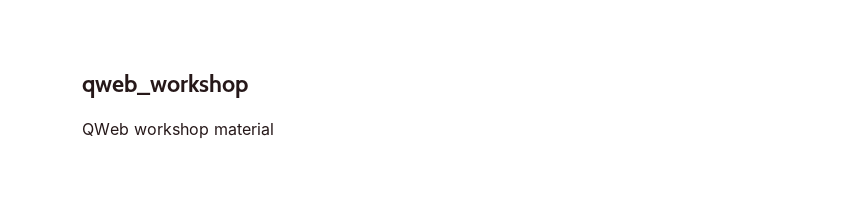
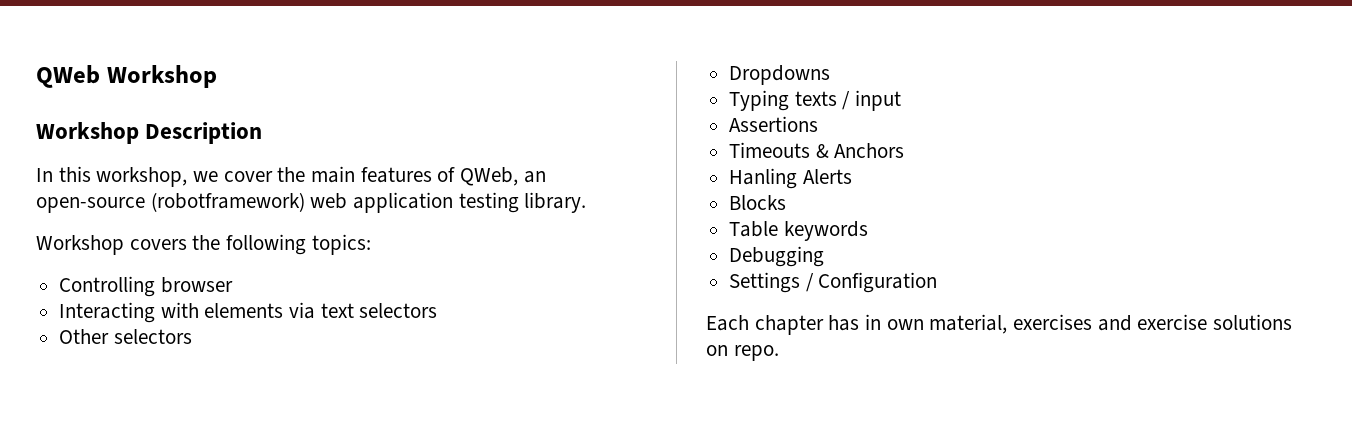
[82,74,248,98] [82,122,274,139] qweb_workshop // QWeb workshop material -> [36,65,217,88] [36,122,263,144] [36,166,546,187] [36,192,587,213] [36,234,371,255] [59,276,233,297] [59,302,438,323] [59,329,192,344] [729,65,831,85] [729,90,902,111] [729,116,819,132] [729,142,905,158] [729,168,852,189] [729,195,787,210] [729,221,868,241] [729,246,825,267] [729,272,938,293] [706,314,1293,335] [706,345,779,361] QWeb Workshop // Workshop Description // In this workshop, we cover the main features of QWeb, an open-source (robotframework) web application testing library. // Workshop covers the following topics: // Controlling browser // Interacting with elements via text selectors // Other selectors // Dropdowns // Typing texts / input // Assertions // Timeouts & Anchors // Hanling Alerts // Blocks // Table keywords // Debugging // Settings / Configuration // Each chapter has in own material, exercises and exercise solutions on repo.

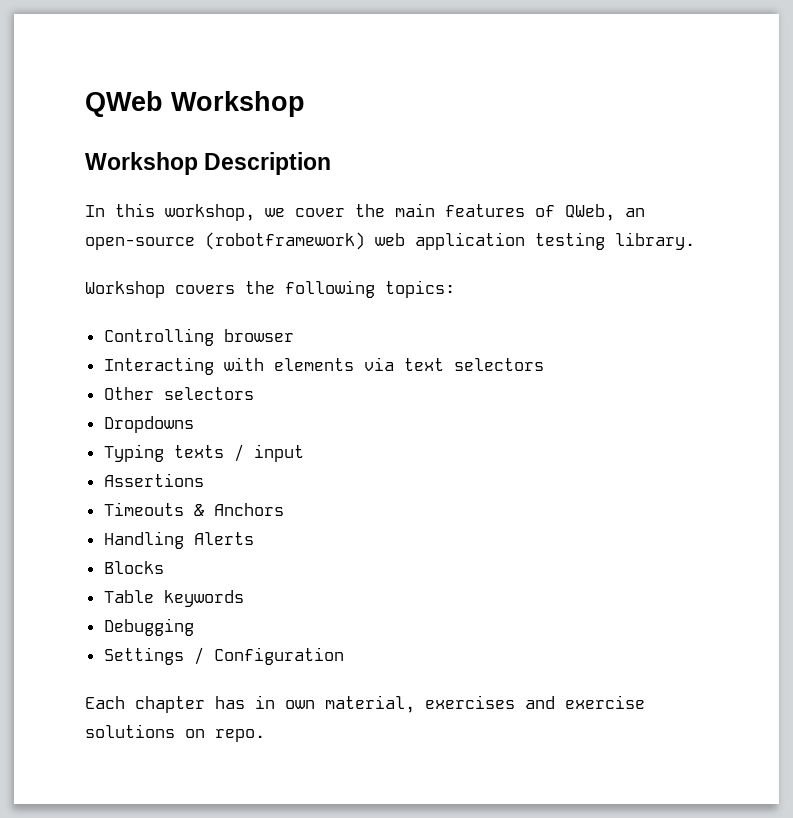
[729,168,798,189] Hanling -> [103,531,184,549] Handling

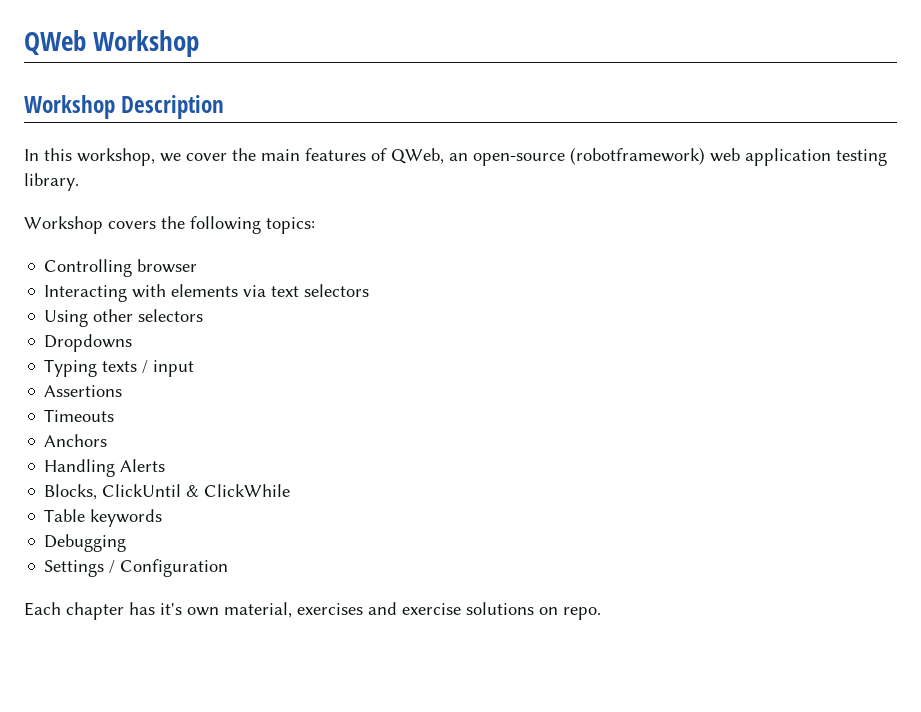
[103,387,154,400] Other -> [44,309,134,327] Using other
[193,504,204,516] & -> (115, 415) //
[103,561,164,574] Blocks -> [44,484,291,500] Blocks, ClickUntil & ClickWhile
[255,695,275,709] in -> [160,603,182,615] it's

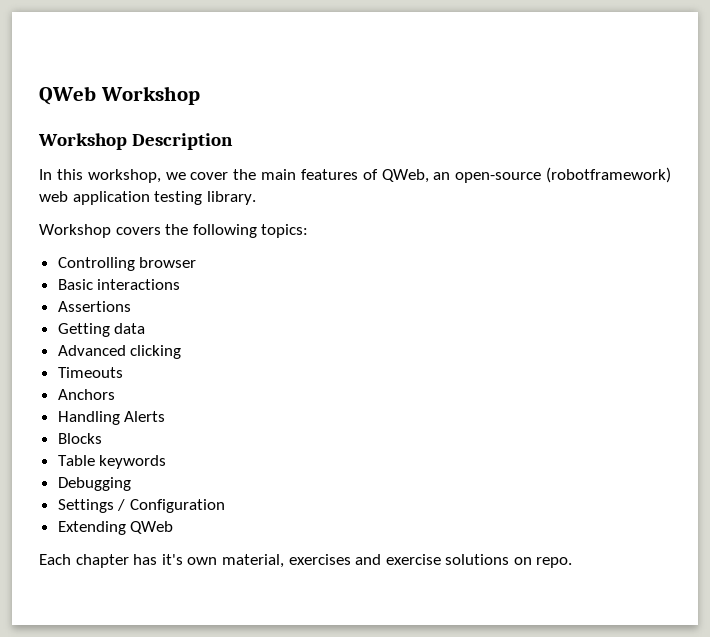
[44,284,370,302] [44,309,204,327] [44,334,133,352] [44,359,195,377] [44,385,123,397] Interacting with elements via text selectors // Using other selectors // Dropdowns // Typing texts / input // Assertions -> [57,279,181,290] [57,301,131,312] [57,323,146,337] [57,345,182,359] Basic interactions // Assertions // Getting data // Advanced clicking
[44,484,291,500] Blocks, ClickUntil & ClickWhile -> [57,433,102,444] Blocks
(229, 568) none -> [57,521,174,535] // Extending QWeb

